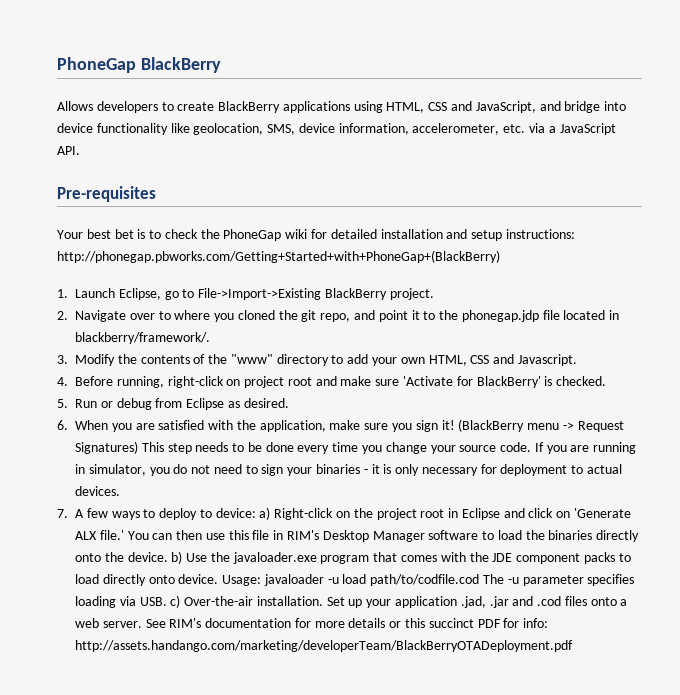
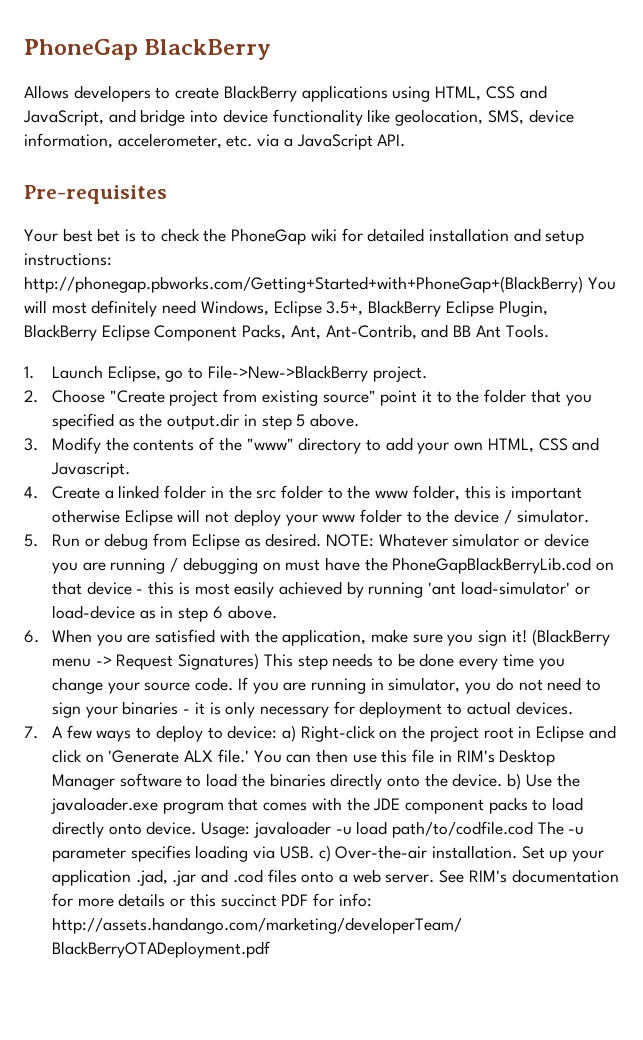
(500, 256) none -> [587,277,616,290] [24,300,548,317] [24,324,549,341] You will most definitely need Windows, Eclipse 3.5+, BlackBerry Eclipse Plugin, BlackBerry Eclipse Component Packs, Ant, Ant-Contrib, and BB Ant Tools.
[198,288,387,300] File->Import->Existing BlackBerry -> [207,365,368,382] File->New->BlackBerry
[75,310,620,322] [75,332,210,344] Navigate over to where you cloned the git repo, and point it to the phonegap.jdp file located in blackberry/framework/. -> [51,389,592,406] [51,413,359,430] Choose "Create project from existing source" point it to the folder that you specified as the output.dir in step 5 above.
[75,376,607,388] Before running, right-click on project root and make sure 'Activate for BlackBerry' is checked. -> [51,485,583,502] [51,509,589,526] Create a linked folder in the src folder to the www folder, this is important otherwise Eclipse will not deploy your www folder to the device / simulator.
(289, 403) none -> [325,533,589,547] [51,557,615,574] [51,581,590,598] [51,605,277,622] NOTE: Whatever simulator or device you are running / debugging on must have the PhoneGapBlackBerryLib.cod on that device - this is most easily achieved by running 'ant load-simulator' or load-device as in step 6 above.

